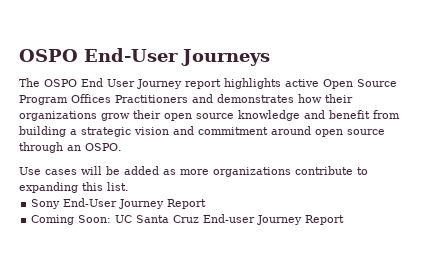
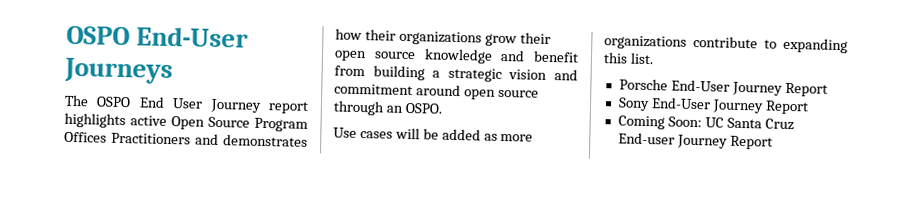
(129, 186) none -> [618,78,828,97] // Porsche End-User Journey Report

